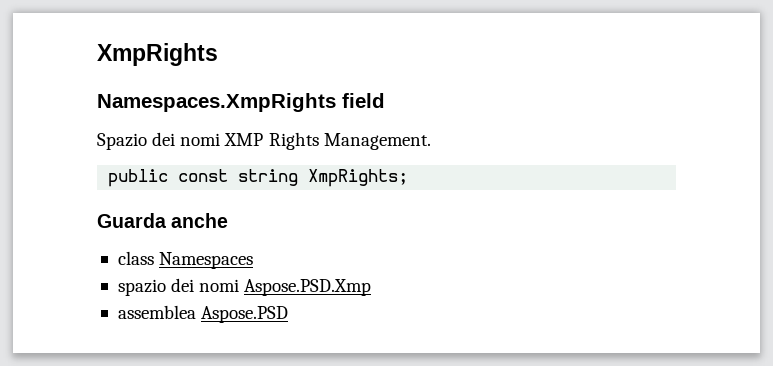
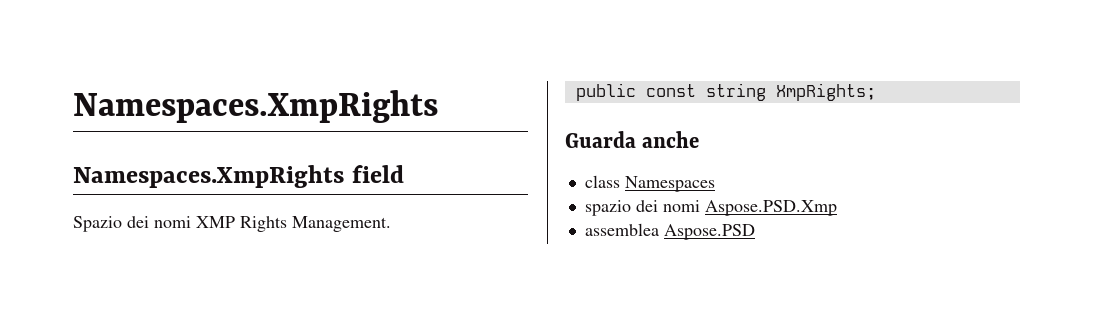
[97,43,218,66] XmpRights -> [73,90,438,123] Namespaces.XmpRights

